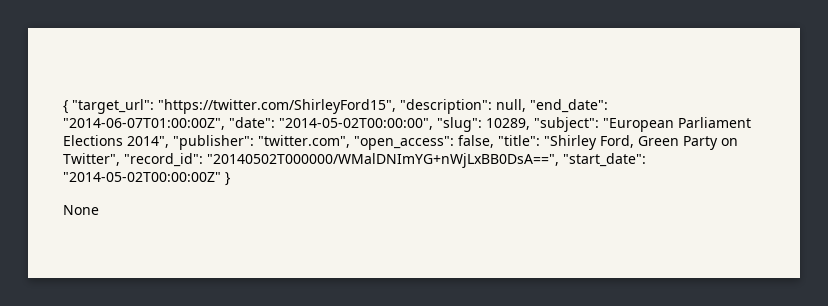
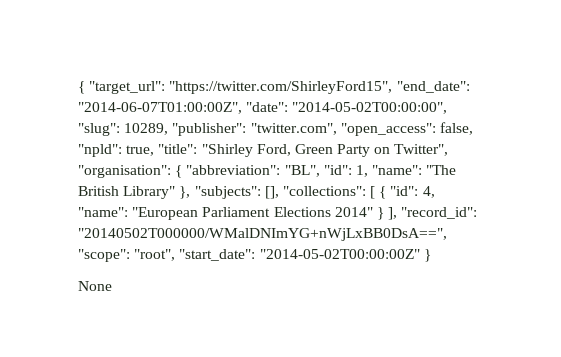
[400,99,526,114] "description": null, -> (393, 87) none
[534,117,751,132] [63,135,169,148] "subject": "European Parliament Elections 2014", -> (169, 129) none
(494, 141) none -> [78,144,155,157] "npld": true,
[124,153,559,168] "record_id": "20140502T000000/WMalDNImYG+nWjLxBB0DsA==", -> [78,165,457,178] [78,186,435,199] [78,207,478,220] [78,228,447,241] [78,249,176,262] "organisation": { "abbreviation": "BL", "id": 1, "name": "The British Library" }, "subjects": [], "collections": [ { "id": 4, "name": "European Parliament Elections 2014" } ], "record_id": "20140502T000000/WMalDNImYG+nWjLxBB0DsA==", "scope": "root",

